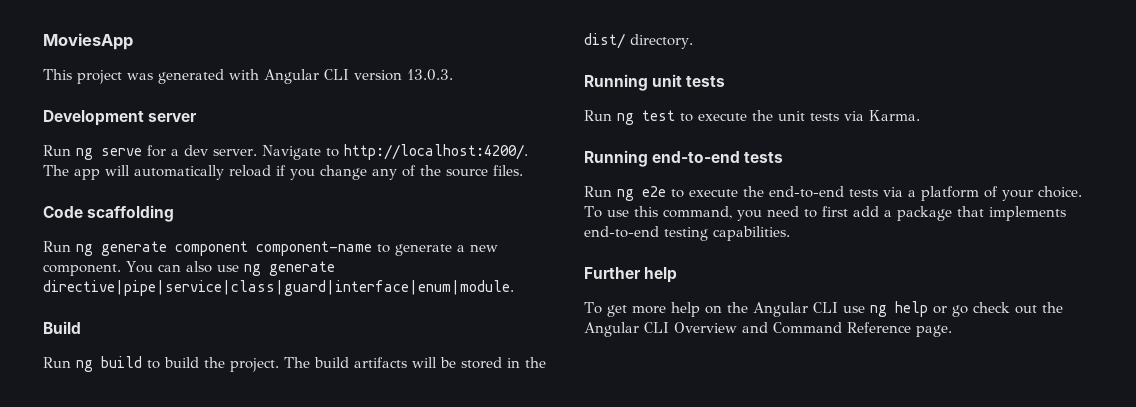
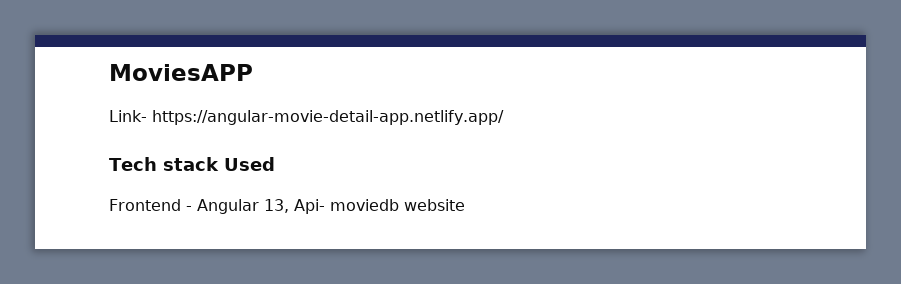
[43,33,133,50] [43,69,453,84] [43,110,198,126] [43,144,528,160] [43,165,523,180] [43,205,175,222] [43,241,498,256] [43,261,335,276] [43,280,514,296] [43,321,81,334] [43,356,546,372] [584,33,693,49] [584,74,726,91] [584,110,920,125] [584,150,784,167] [584,186,1082,201] [584,206,1066,221] [584,226,790,241] [584,267,678,283] [584,301,1063,317] [584,322,952,337] MoviesApp // This project was generated with Angular CLI version 13.0.3. // Development server // Run ng serve for a dev server. Navigate to http://localhost:4200/. The app will automatically reload if you change any of the source files. // Code scaffolding // Run ng generate component component-name to generate a new component. You can also use ng generate directive|pipe|service|class|guard|interface|enum|module. // Build // Run ng build to build the project. The build artifacts will be stored in the dist/ directory. // Running unit tests // Run ng test to execute the unit tests via Karma. // Running end-to-end tests // Run ng e2e to execute the end-to-end tests via a platform of your choice. To use this command, you need to first add a package that implements end-to-end testing capabilities. // Further help // To get more help on the Angular CLI use ng help or go check out the Angular CLI Overview and Command Reference page. -> [109,64,253,81] [109,110,504,125] [109,157,275,171] [109,199,465,214] MoviesAPP // Link- https://angular-movie-detail-app.netlify.app/ // Tech stack Used // Frontend - Angular 13, Api- moviedb website

